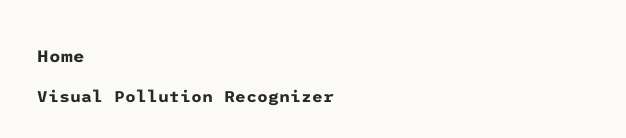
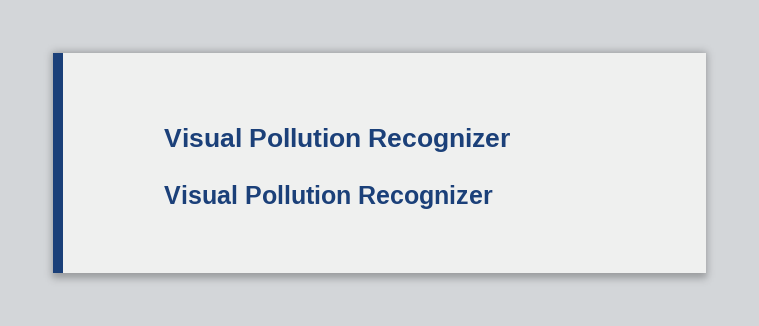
[37,50,85,63] Home -> [164,128,511,152] Visual Pollution Recognizer

